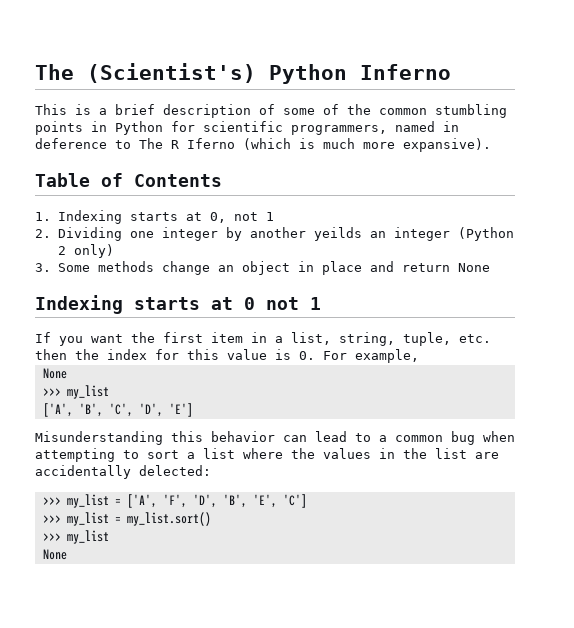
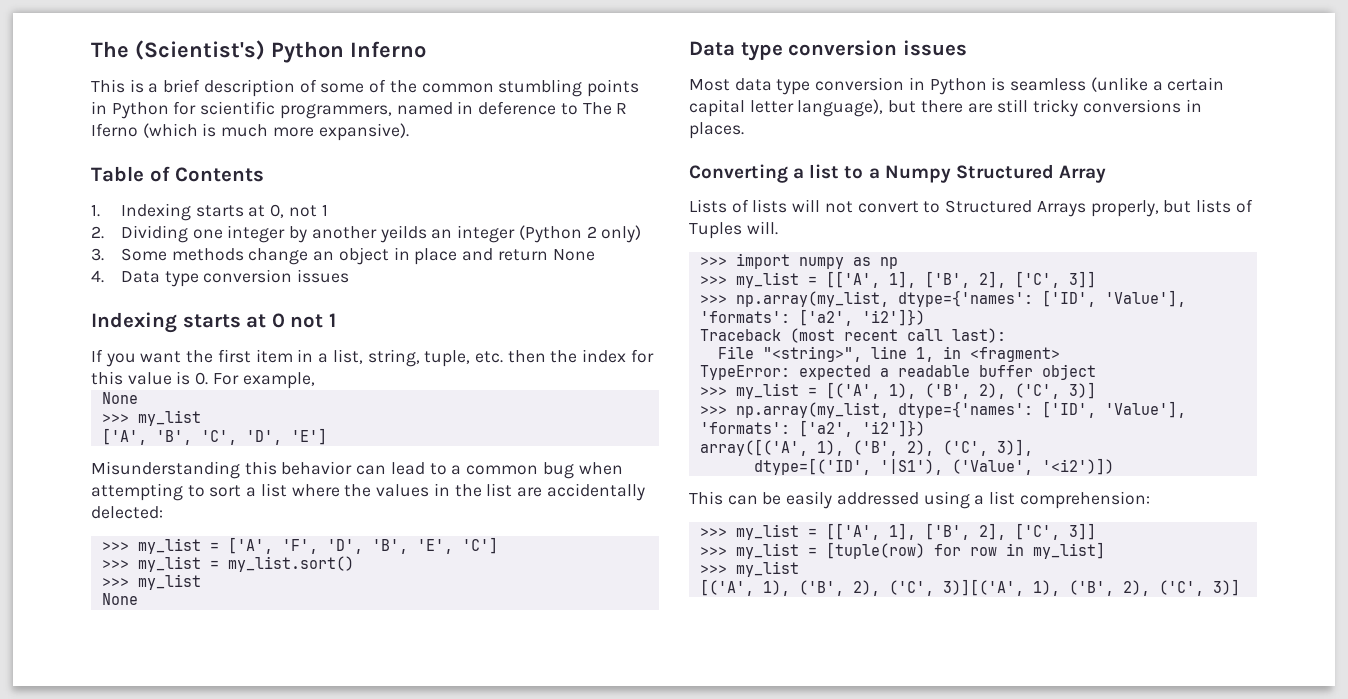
(490, 267) none -> [91,269,350,287] // 4. Data type conversion issues
(67, 554) none -> [689,40,967,61] [689,77,1225,95] [689,99,1202,117] [689,122,744,139] [689,164,1106,183] [689,199,1253,217] [689,221,778,239] [699,253,898,269] [699,271,1096,288] [699,290,1186,307] [699,309,925,326] [699,328,1006,343] [717,346,1060,362] [699,364,1096,380] [699,382,1096,399] [699,401,1186,418] [699,420,925,437] [699,439,1033,456] [753,458,1114,475] [689,491,1150,509] [699,523,1096,540] [699,542,1105,559] [699,561,799,577] [699,579,1240,596] // Data type conversion issues // Most data type conversion in Python is seamless (unlike a certain capital letter language), but there are still tricky conversions in places. // Converting a list to a Numpy Structured Array // Lists of lists will not convert to Structured Arrays properly, but lists of Tuples will. // >>> import numpy as np // >>> my_list = [['A', 1], ['B', 2], ['C', 3]] // >>> np.array(my_list, dtype={'names': ['ID', 'Value'], 'formats': ['a2', 'i2']}) // Traceback (most recent call last): // File "<string>", line 1, in <fragment> // TypeError: expected a readable buffer object // >>> my_list = [('A', 1), ('B', 2), ('C', 3)] // >>> np.array(my_list, dtype={'names': ['ID', 'Value'], 'formats': ['a2', 'i2']}) // array([('A', 1), ('B', 2), ('C', 3)], // dtype=[('ID', '|S1'), ('Value', '<i2')]) // This can be easily addressed using a list comprehension: // >>> my_list = [['A', 1], ['B', 2], ['C', 3]] // >>> my_list = [tuple(row) for row in my_list] // >>> my_list // [('A', 1), ('B', 2), ('C', 3)][('A', 1), ('B', 2), ('C', 3)]

